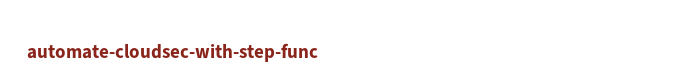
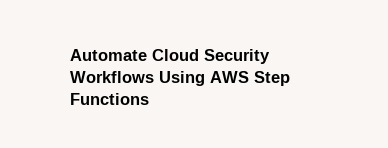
[27,43,318,62] automate-cloudsec-with-step-func -> [70,49,270,64] [70,71,290,86] [70,93,149,105] Automate Cloud Security Workflows Using AWS Step Functions

